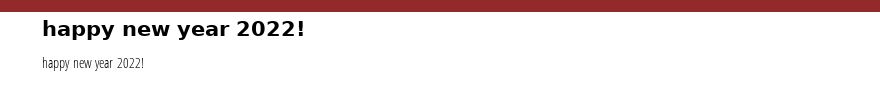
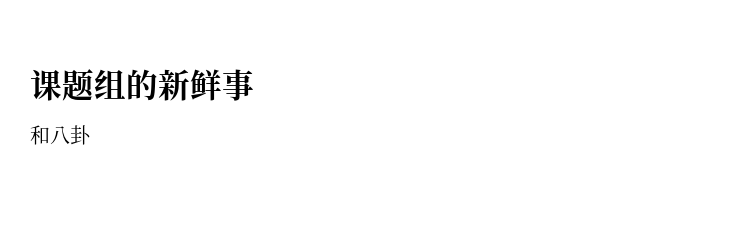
[42,20,306,40] [42,57,144,71] happy new year 2022! // happy new year 2022! -> [30,69,254,101] [30,125,91,145] 课题组的新鲜事 // 和八卦

